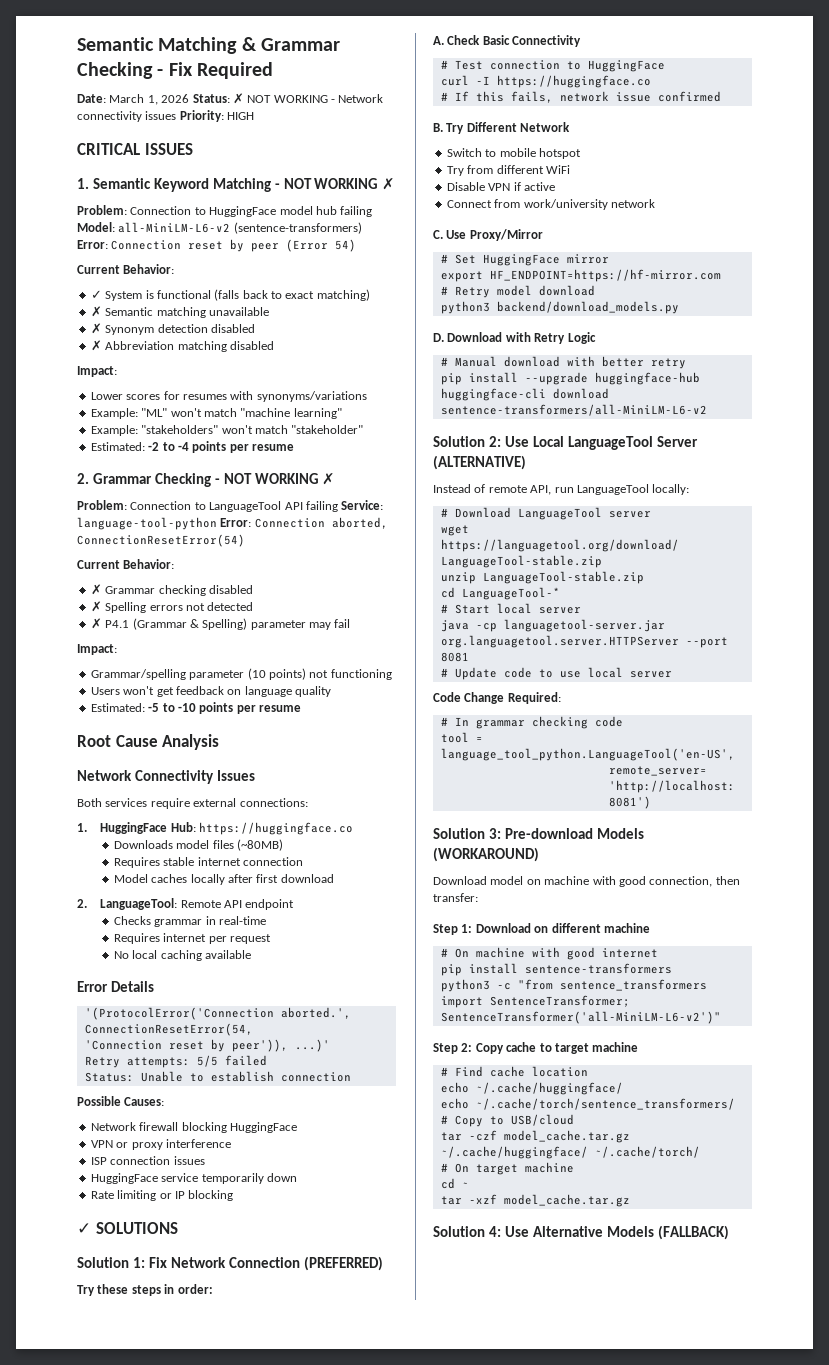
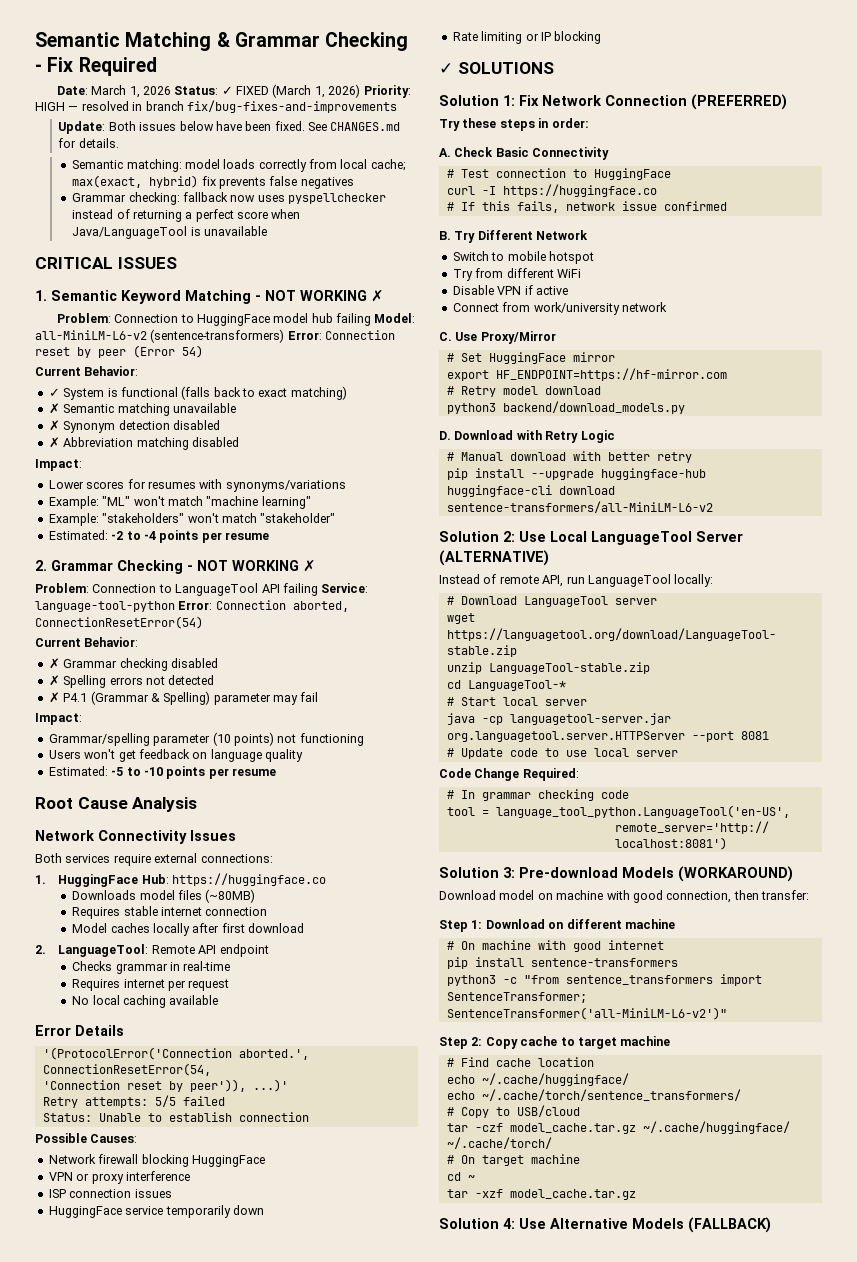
[232,93,384,104] [77,110,255,122] ✗ NOT WORKING - Network connectivity issues Priority: HIGH -> [221,84,411,98] [35,100,397,113] [58,121,401,134] [58,138,119,148] [72,159,406,172] [72,175,354,189] [72,192,387,205] [72,209,301,222] [72,226,267,239] ✓ FIXED (March 1, 2026) Priority: HIGH — resolved in branch fix/bug-fixes-and-improvements // Update: Both issues below have been fixed. See CHANGES.md for details. // Semantic matching: model loads correctly from local cache; max(exact, hybrid) fix prevents false negatives // Grammar checking: fallback now uses pyspellchecker instead of returning a perfect score when Java/LanguageTool is unavailable

